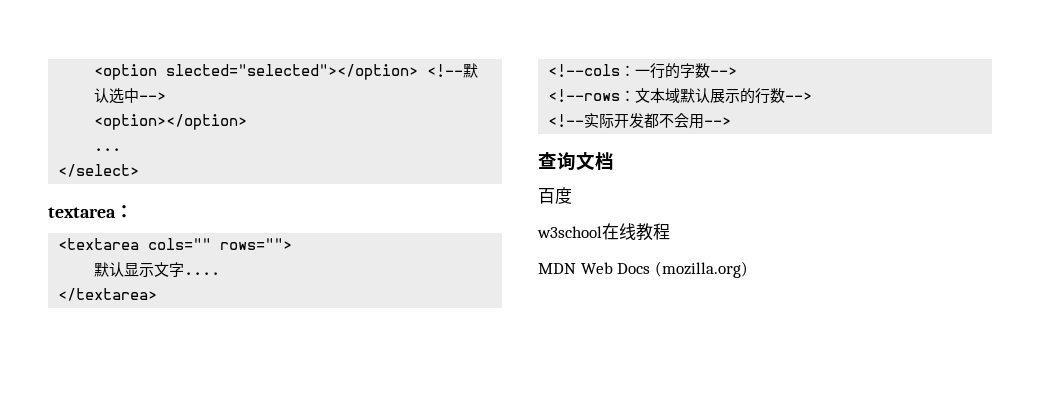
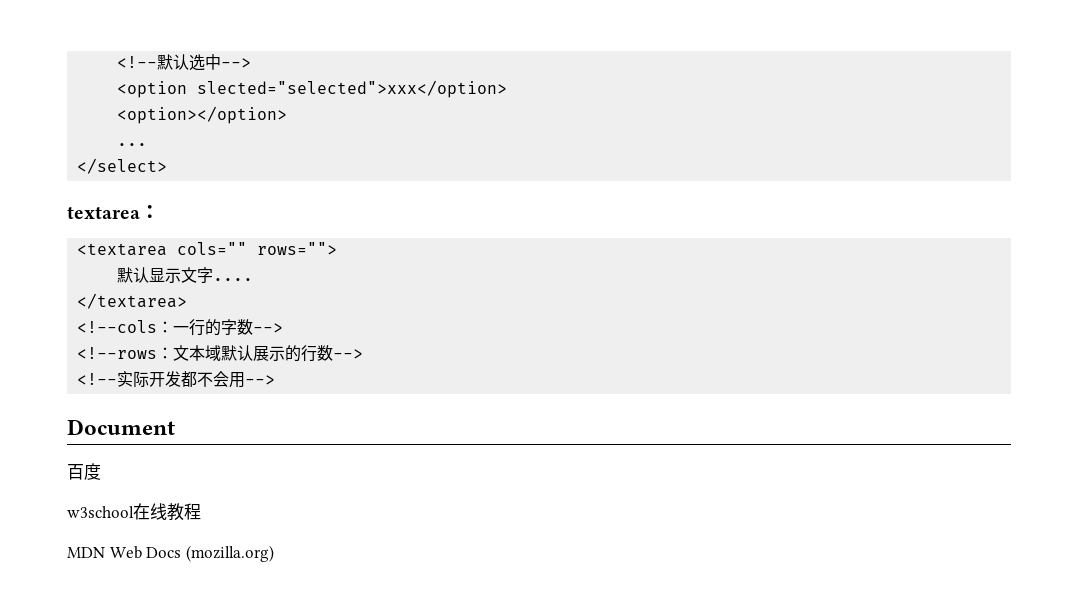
[94,64,419,80] <option slected="selected"></option> -> (117, 62) none
(167, 96) none -> [117,80,508,98] // <option slected="selected">xxx</option>
[538,152,614,171] 查询文档 -> [67,419,175,435] Document

